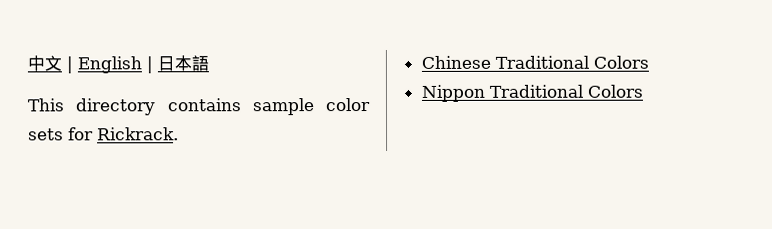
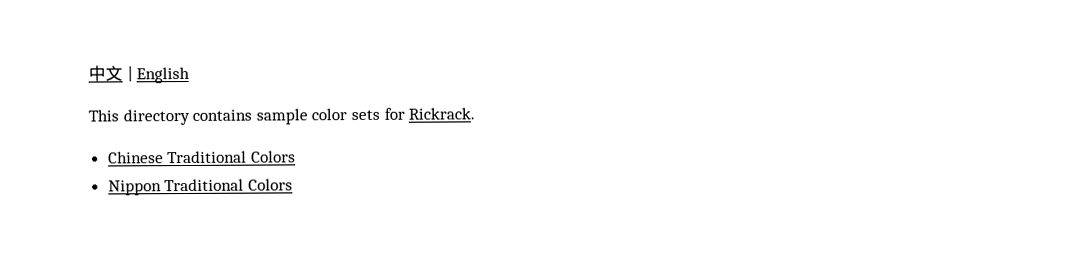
[146,55,209,74] | 日本語 -> (191, 75) none

